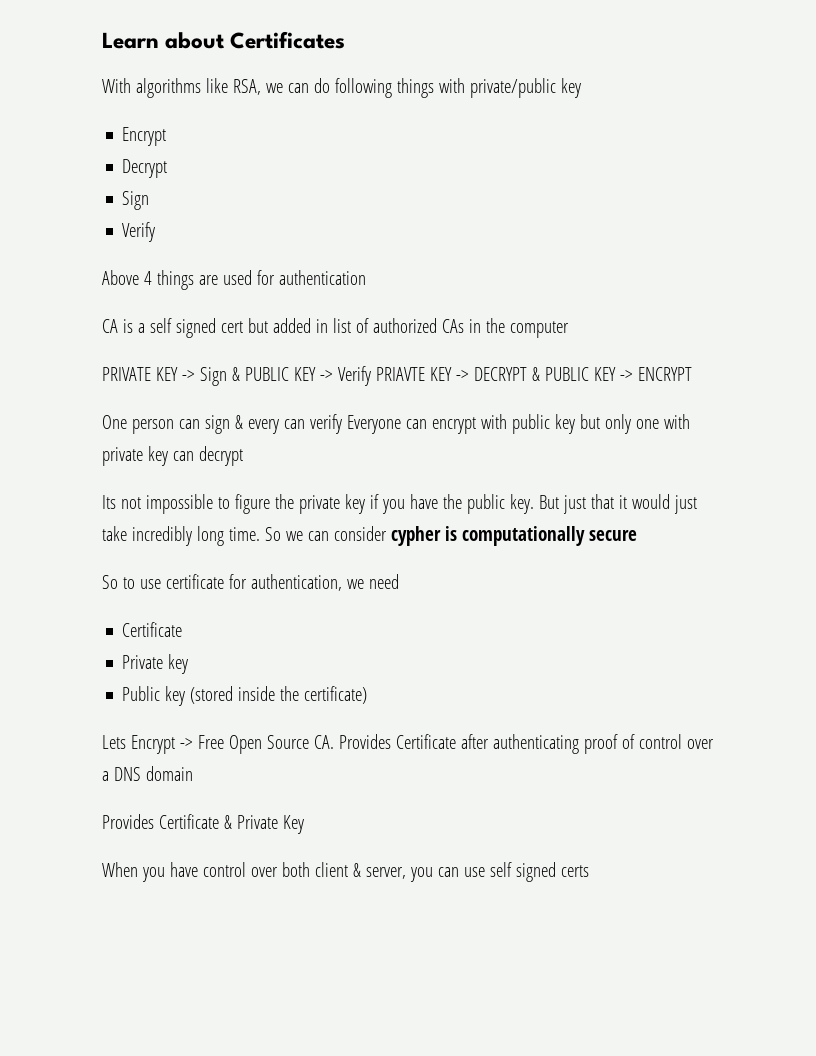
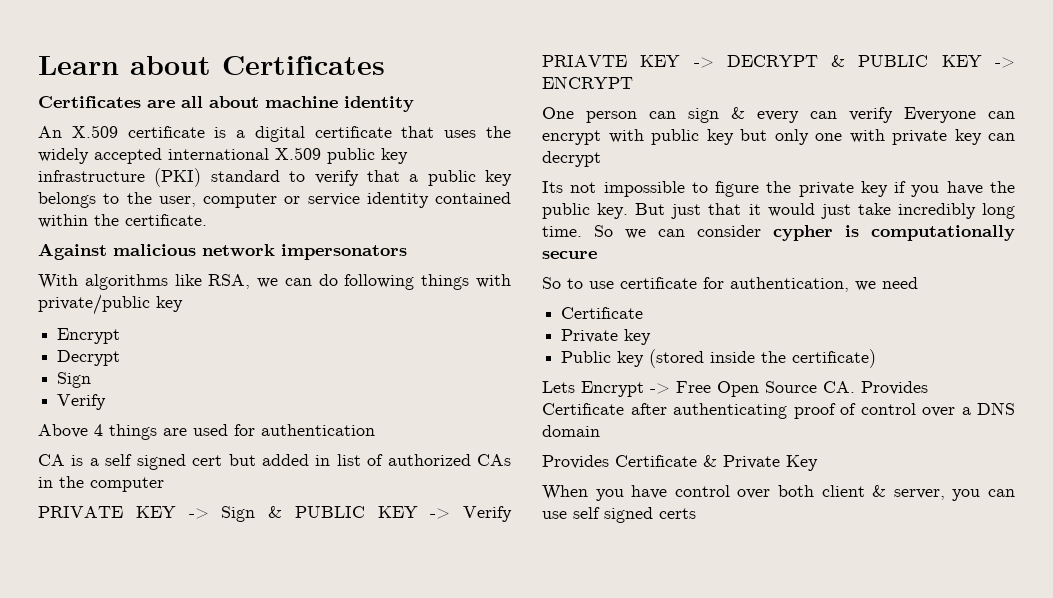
(346, 40) none -> [38,96,414,112] [38,125,511,142] [38,147,408,164] [38,168,512,187] [38,192,511,208] [38,214,207,228] [38,243,407,260] // Certificates are all about machine identity // An X.509 certificate is a digital certificate that uses the widely accepted international X.509 public key infrastructure (PKI) standard to verify that a public key belongs to the user, computer or service identity contained within the certificate. // Against malicious network impersonators

